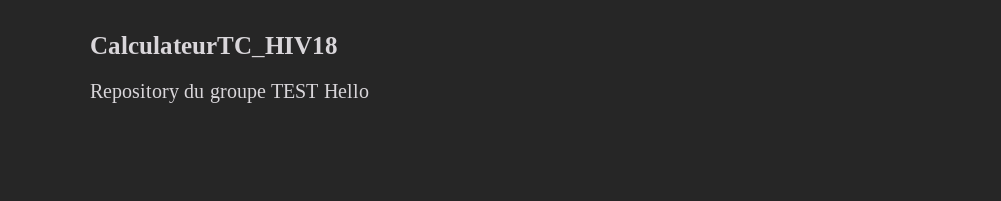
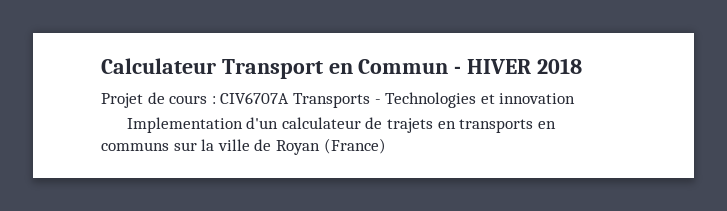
[90,36,338,58] [90,84,369,103] CalculateurTC_HIV18 // Repository du groupe TEST Hello -> [101,58,582,79] [101,92,576,108] [126,117,556,133] [101,138,386,155] Calculateur Transport en Commun - HIVER 2018 // Projet de cours : CIV6707A Transports - Technologies et innovation // Implementation d'un calculateur de trajets en transports en communs sur la ville de Royan (France)

